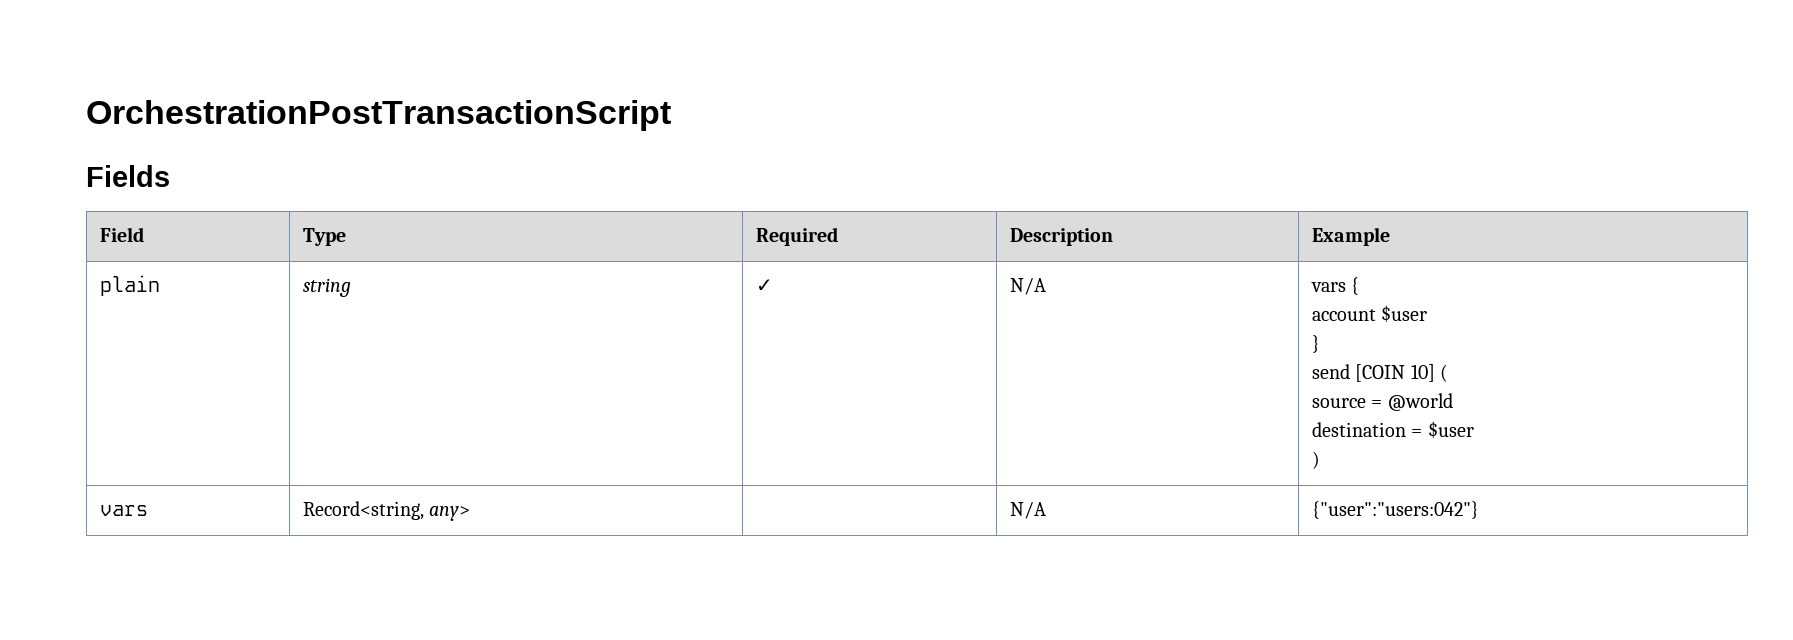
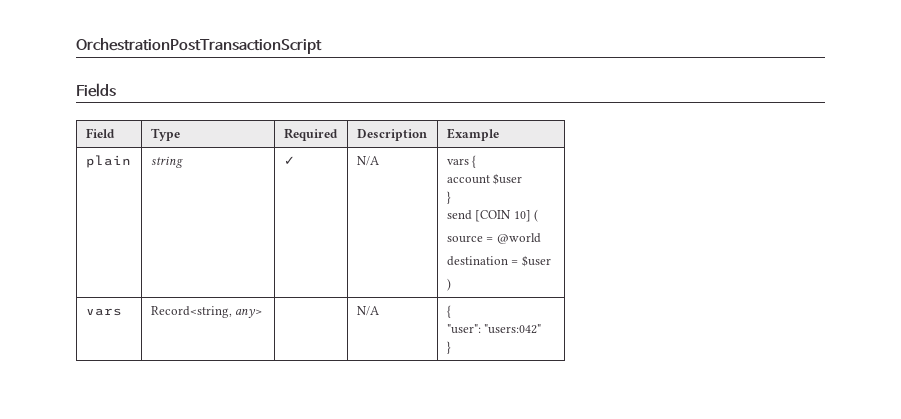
[1311,501,1479,519] {"user":"users:042"} -> [446,305,451,318] [446,324,542,334] [446,341,451,354] { // "user": "users:042" // }

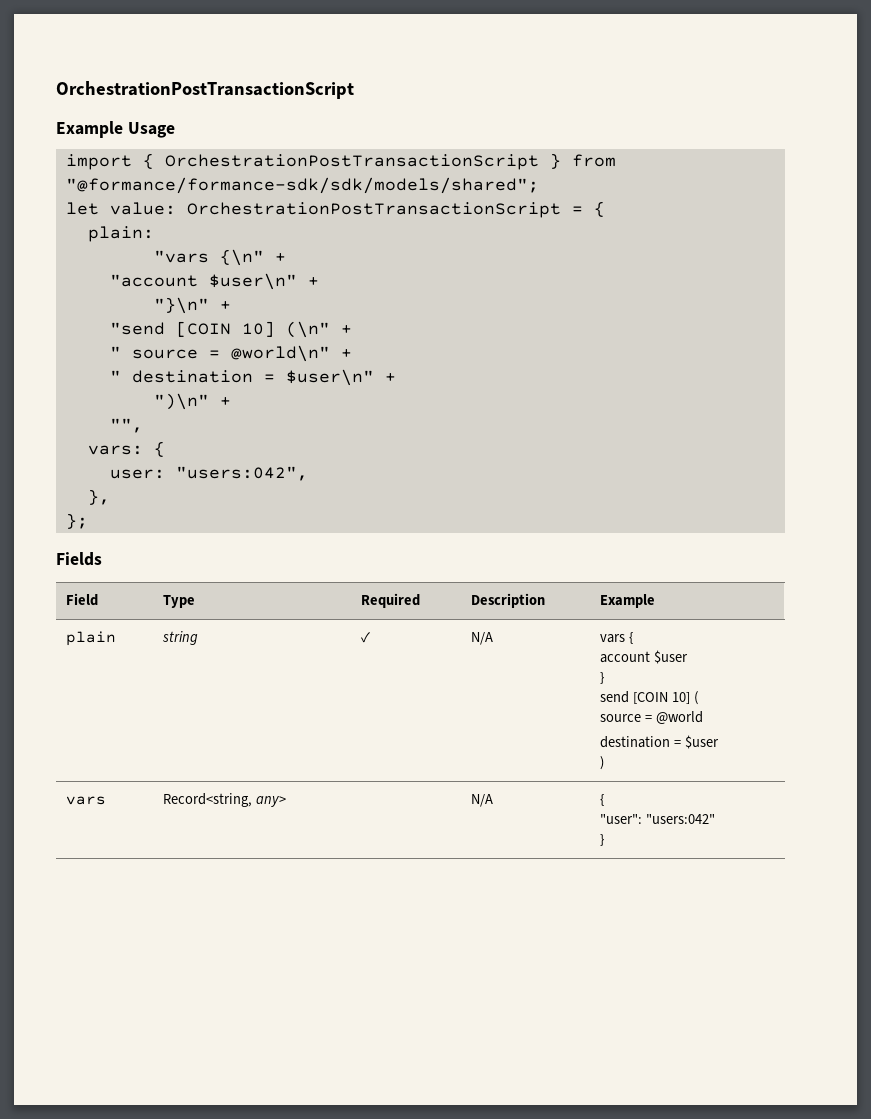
[76,38,322,54] OrchestrationPostTransactionScript -> [56,81,354,99] [56,121,175,138] [65,153,616,170] [65,177,539,194] [65,201,605,218] [87,226,154,242] [153,249,286,266] [109,273,319,290] [153,297,231,314] [109,321,352,338] [109,345,352,362] [109,369,396,386] [153,393,231,410] [109,418,143,433] [87,441,165,457] [109,466,308,481] [87,489,110,505] [65,513,88,529] OrchestrationPostTransactionScript // Example Usage // import { OrchestrationPostTransactionScript } from "@formance/formance-sdk/sdk/models/shared"; // let value: OrchestrationPostTransactionScript = { // plain: // "vars {\n" + // "account $user\n" + // "}\n" + // "send [COIN 10] (\n" + // " source = @world\n" + // " destination = $user\n" + // ")\n" + // "", // vars: { // user: "users:042", // }, // };

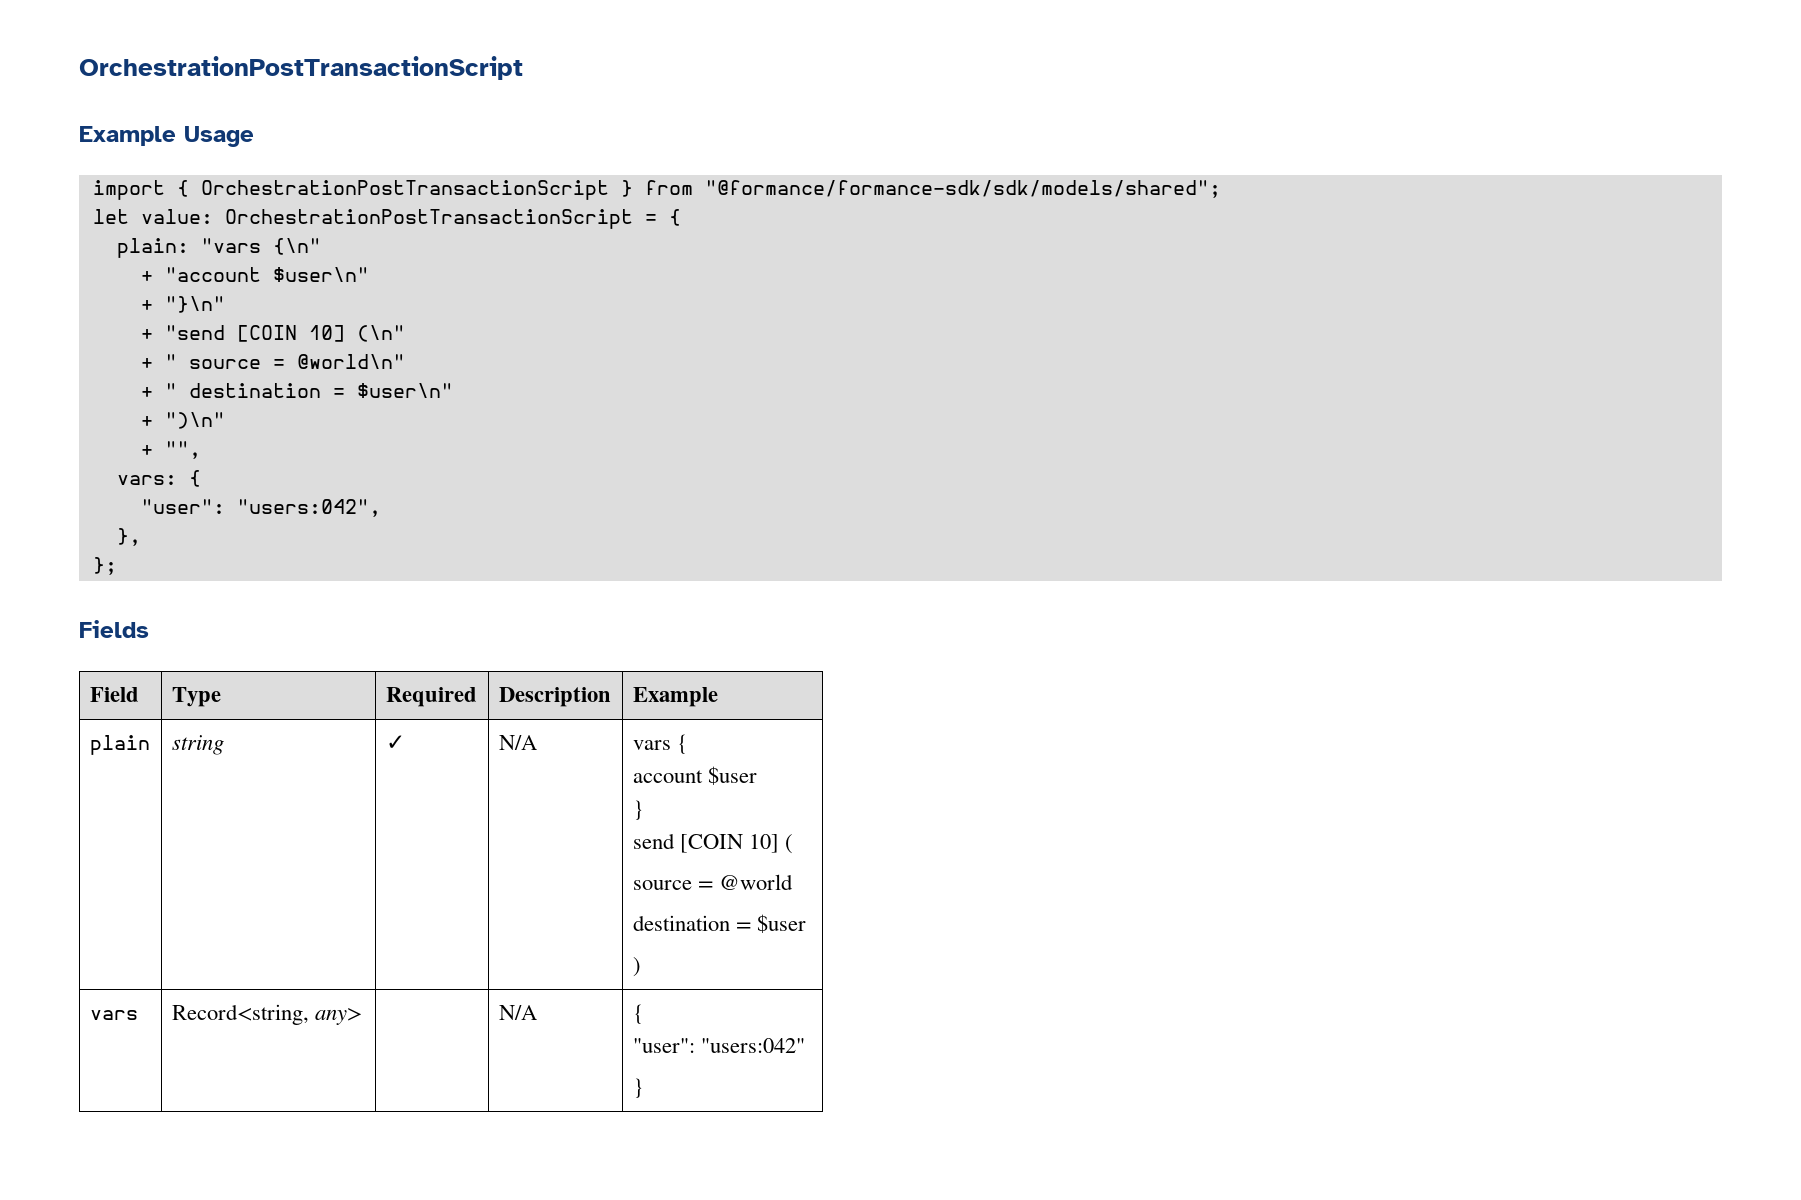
(154, 234) // -> (189, 248) none
[274,252,286,262] + // -> [140,271,153,282] // +
[307,276,319,286] [153,297,231,314] + // "}\n" + // -> [140,296,225,313] [140,329,153,340] // + "}\n" // +
[340,324,352,334] + // -> [140,358,153,369] // +
[340,348,352,358] + // -> [140,387,153,398] // +
[384,372,396,382] [153,393,231,410] + // ")\n" + // -> [140,412,225,429] [140,445,153,456] // + ")\n" // +
[109,469,165,479] user: -> [140,499,225,514] "user":

